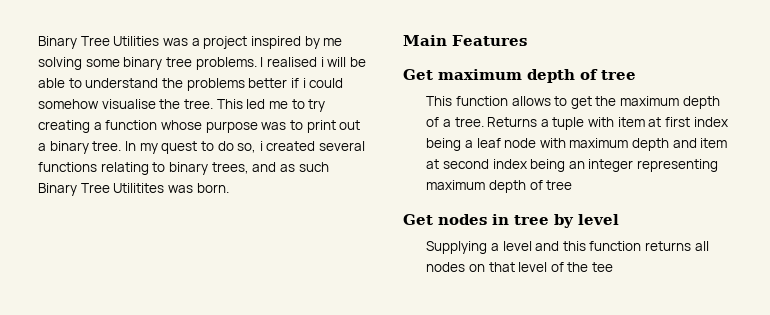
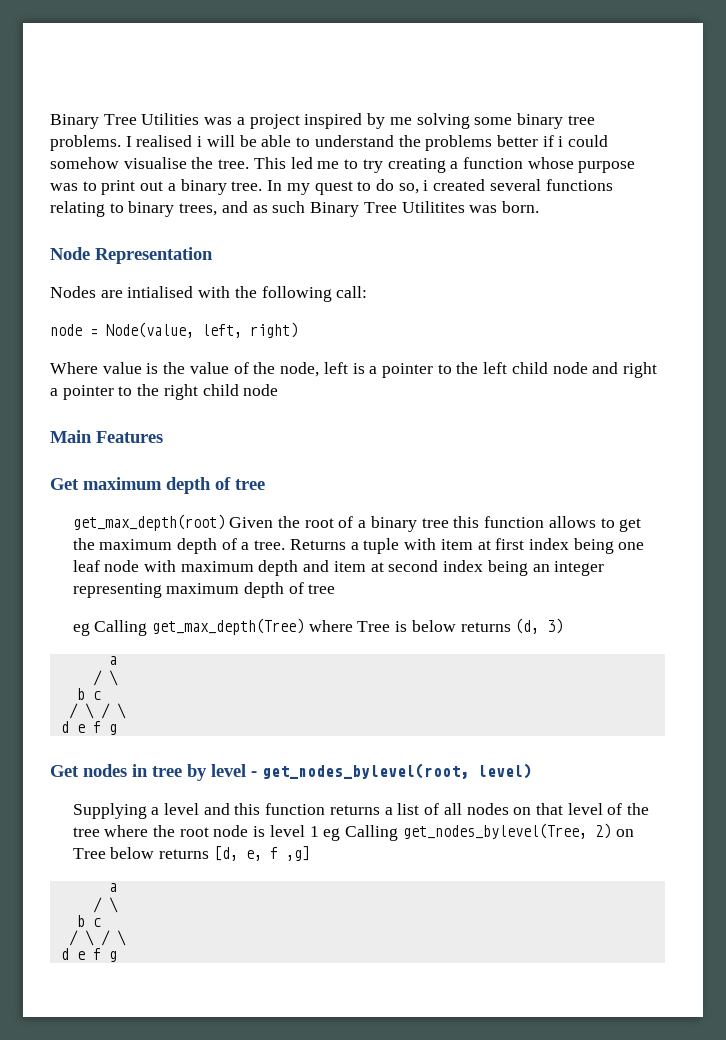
(229, 188) none -> [50,247,213,264] [50,286,368,302] [50,322,298,338] [50,362,658,378] [50,384,279,400] // Node Representation // Nodes are intialised with the following call: // node = Node(value, left, right) // Where value is the value of the node, left is a pointer to the left child node and right a pointer to the right child node
[426,96,453,106] This -> [72,514,480,532] get_max_depth(root) Given the root of a binary tree this
[464,140,473,148] a -> [618,542,645,550] one
(573, 185) none -> [72,618,564,636] [108,656,117,665] [92,670,118,686] [76,688,101,700] [68,703,126,719] [60,721,117,735] // eg Calling get_max_depth(Tree) where Tree is below returns (d, 3) // a // / \ // b c // / \ / \ // d e f g
(619, 219) none -> [251,763,532,779] - get_nodes_bylevel(root, level)
(692, 246) none -> [384,803,440,815] a list of
[592,262,614,272] tee -> [72,823,634,841] [72,846,310,861] [108,883,117,892] [92,897,118,913] [76,915,101,927] [68,930,126,946] [60,948,117,962] tree where the root node is level 1 eg Calling get_nodes_bylevel(Tree, 2) on Tree below returns [d, e, f ,g] // a // / \ // b c // / \ / \ // d e f g

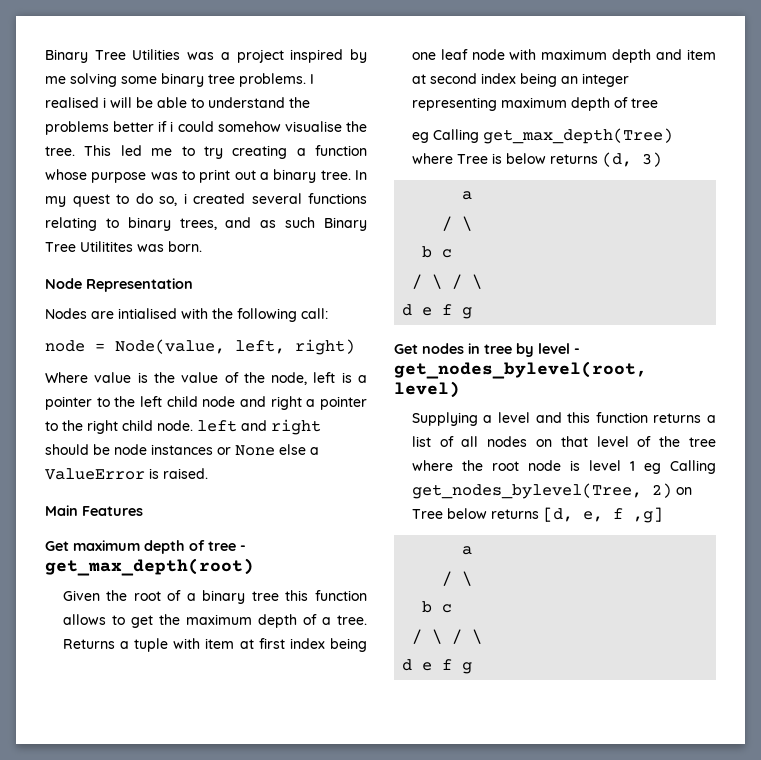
[243,384,279,396] node -> [157,419,321,435] [45,444,319,456] [45,468,208,480] node. left and right should be node instances or None else a ValueError is raised.
[72,514,225,531] // get_max_depth(root) -> [240,545,246,551] [45,558,254,576] - get_max_depth(root) //

